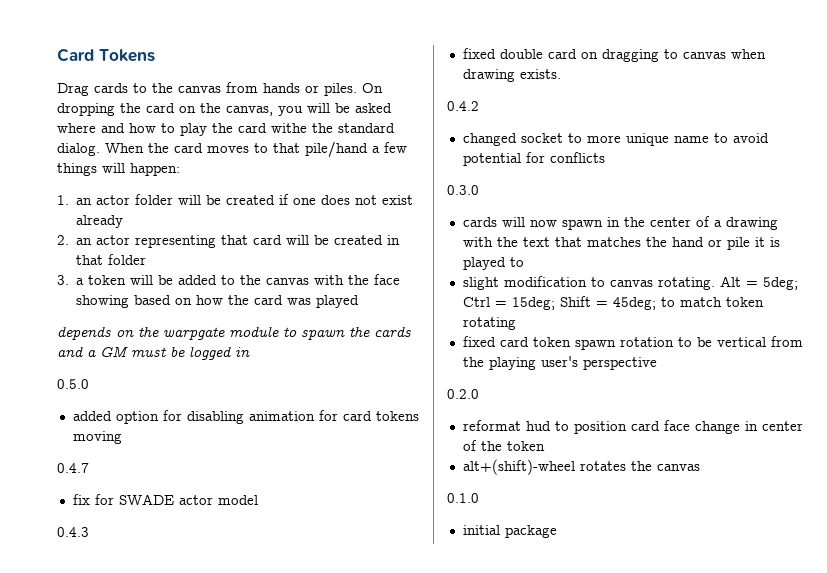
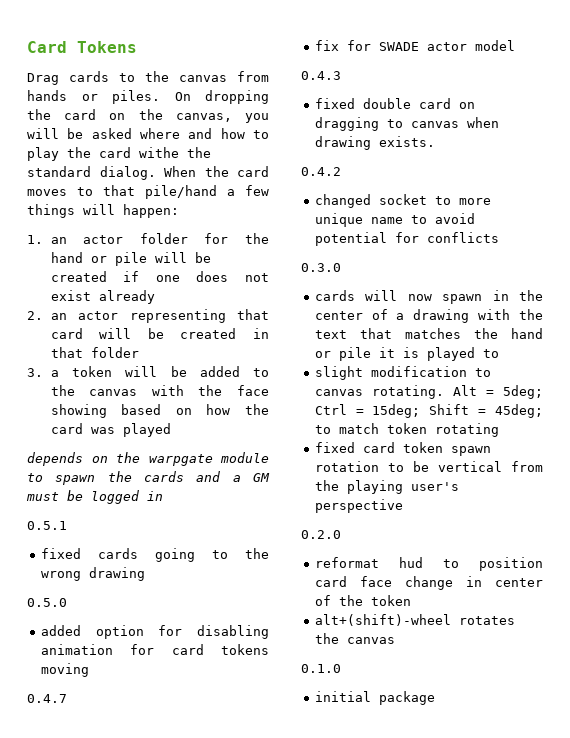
(174, 199) none -> [204,233,269,244] [50,252,147,266] for the hand or pile
(250, 352) none -> [27,521,67,530] [40,548,269,562] [40,567,145,581] // 0.5.1 // fixed cards going to the wrong drawing

